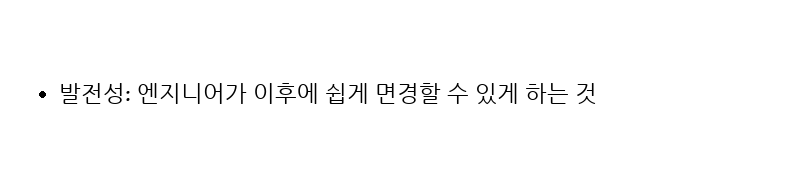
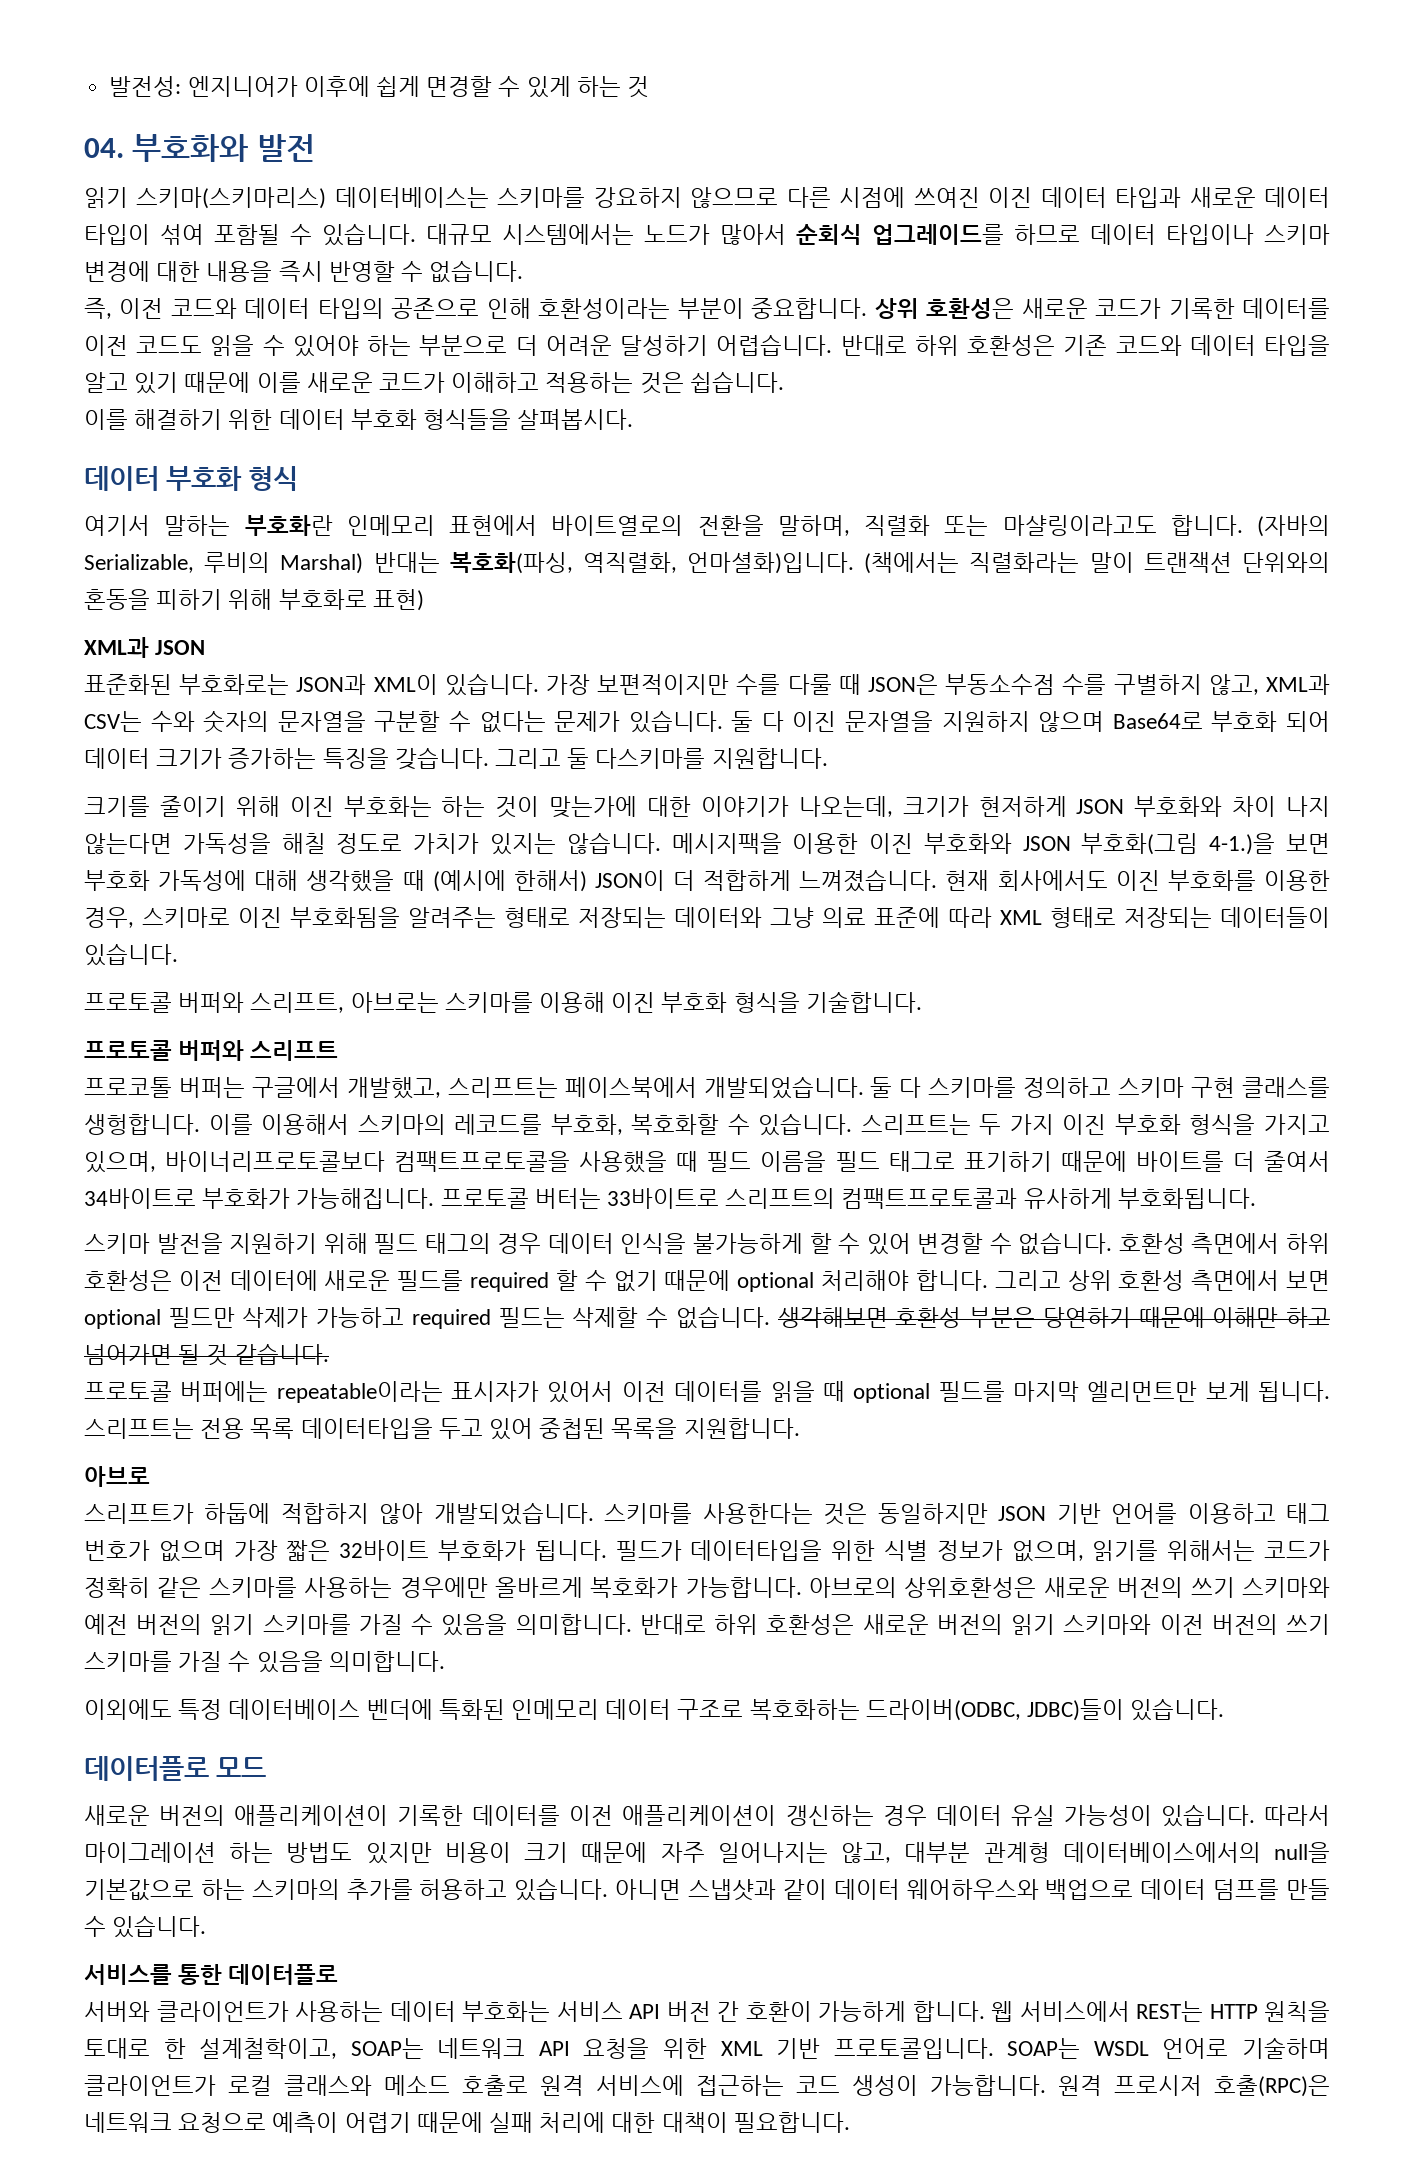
(598, 94) none -> [84,134,315,162] [84,187,1331,209] [84,223,1330,246] [84,260,524,283] [84,298,1331,319] [84,334,1330,357] [84,371,784,394] [84,409,634,430] [84,466,299,491] [84,515,1330,537] [84,552,1330,574] [84,589,424,611] [84,637,206,658] [84,673,1331,696] [84,710,1330,733] [84,747,828,770] [84,796,1330,818] [84,832,1330,855] [84,869,1331,892] [84,907,1330,928] [84,943,178,966] [84,991,922,1013] [84,1040,339,1061] [84,1076,1330,1099] [84,1113,1330,1136] [84,1151,1331,1173] [84,1188,1256,1209] [84,1232,1330,1255] [84,1270,1331,1292] [84,1306,1331,1329] [84,1343,329,1366] [84,1381,1331,1403] [84,1418,800,1440] [84,1466,150,1487] [84,1502,1331,1525] [84,1540,1330,1562] [84,1577,1331,1598] [84,1614,1331,1636] [84,1651,445,1673] [84,1698,1225,1721] [84,1756,267,1781] [84,1804,1331,1827] [84,1842,1331,1864] [84,1878,1331,1901] [84,1915,207,1938] [84,1964,339,1985] [84,2001,1330,2022] [84,2037,1330,2059] [84,2075,1330,2097] [84,2112,850,2133] // 04. 부호화와 발전 // 읽기 스키마(스키마리스) 데이터베이스는 스키마를 강요하지 않으므로 다른 시점에 쓰여진 이진 데이터 타입과 새로운 데이터 타입이 섞여 포함될 수 있습니다. 대규모 시스템에서는 노드가 많아서 순회식 업그레이드를 하므로 데이터 타입이나 스키마 변경에 대한 내용을 즉시 반영할 수 없습니다. // 즉, 이전 코드와 데이터 타입의 공존으로 인해 호환성이라는 부분이 중요합니다. 상위 호환성은 새로운 코드가 기록한 데이터를 이전 코드도 읽을 수 있어야 하는 부분으로 더 어려운 달성하기 어렵습니다. 반대로 하위 호환성은 기존 코드와 데이터 타입을 알고 있기 때문에 이를 새로운 코드가 이해하고 적용하는 것은 쉽습니다. // 이를 해결하기 위한 데이터 부호화 형식들을 살펴봅시다. // 데이터 부호화 형식 // 여기서 말하는 부호화란 인메모리 표현에서 바이트열로의 전환을 말하며, 직렬화 또는 마샬링이라고도 합니다. (자바의 Serializable, 루비의 Marshal) 반대는 복호화(파싱, 역직렬화, 언마셜화)입니다. (책에서는 직렬화라는 말이 트랜잭션 단위와의 혼동을 피하기 위해 부호화로 표현) // XML과 JSON // 표준화된 부호화로는 JSON과 XML이 있습니다. 가장 보편적이지만 수를 다룰 때 JSON은 부동소수점 수를 구별하지 않고, XML과 CSV는 수와 숫자의 문자열을 구분할 수 없다는 문제가 있습니다. 둘 다 이진 문자열을 지원하지 않으며 Base64로 부호화 되어 데이터 크기가 증가하는 특징을 갖습니다. 그리고 둘 다스키마를 지원합니다. // 크기를 줄이기 위해 이진 부호화는 하는 것이 맞는가에 대한 이야기가 나오는데, 크기가 현저하게 JSON 부호화와 차이 나지 않는다면 가독성을 해칠 정도로 가치가 있지는 않습니다. 메시지팩을 이용한 이진 부호화와 JSON 부호화(그림 4-1.)을 보면 부호화 가독성에 대해 생각했을 때 (예시에 한해서) JSON이 더 적합하게 느껴졌습니다. 현재 회사에서도 이진 부호화를 이용한 경우, 스키마로 이진 부호화됨을 알려주는 형태로 저장되는 데이터와 그냥 의료 표준에 따라 XML 형태로 저장되는 데이터들이 있습니다. // 프로토콜 버퍼와 스리프트, 아브로는 스키마를 이용해 이진 부호화 형식을 기술합니다. // 프로토콜 버퍼와 스리프트 // 프로코톨 버퍼는 구글에서 개발했고, 스리프트는 페이스북에서 개발되었습니다. 둘 다 스키마를 정의하고 스키마 구현 클래스를 생헝합니다. 이를 이용해서 스키마의 레코드를 부호화, 복호화할 수 있습니다. 스리프트는 두 가지 이진 부호화 형식을 가지고 있으며, 바이너리프로토콜보다 컴팩트프로토콜을 사용했을 때 필드 이름을 필드 태그로 표기하기 때문에 바이트를 더 줄여서 34바이트로 부호화가 가능해집니다. 프로토콜 버터는 33바이트로 스리프트의 컴팩트프로토콜과 유사하게 부호화됩니다. // 스키마 발전을 지원하기 위해 필드 태그의 경우 데이터 인식을 불가능하게 할 수 있어 변경할 수 없습니다. 호환성 측면에서 하위 호환성은 이전 데이터에 새로운 필드를 required 할 수 없기 때문에 optional 처리해야 합니다. 그리고 상위 호환성 측면에서 보면 optional 필드만 삭제가 가능하고 required 필드는 삭제할 수 없습니다. 생각해보면 호환성 부분은 당연하기 때문에 이해만 하고 넘어가면 될 것 같습니다. // 프로토콜 버퍼에는 repeatable이라는 표시자가 있어서 이전 데이터를 읽을 때 optional 필드를 마지막 엘리먼트만 보게 됩니다. 스리프트는 전용 목록 데이터타입을 두고 있어 중첩된 목록을 지원합니다. // 아브로 // 스리프트가 하둡에 적합하지 않아 개발되었습니다. 스키마를 사용한다는 것은 동일하지만 JSON 기반 언어를 이용하고 태그 번호가 없으며 가장 짧은 32바이트 부호화가 됩니다. 필드가 데이터타입을 위한 식별 정보가 없으며, 읽기를 위해서는 코드가 정확히 같은 스키마를 사용하는 경우에만 올바르게 복호화가 가능합니다. 아브로의 상위호환성은 새로운 버전의 쓰기 스키마와 예전 버전의 읽기 스키마를 가질 수 있음을 의미합니다. 반대로 하위 호환성은 새로운 버전의 읽기 스키마와 이전 버전의 쓰기 스키마를 가질 수 있음을 의미합니다. // 이외에도 특정 데이터베이스 벤더에 특화된 인메모리 데이터 구조로 복호화하는 드라이버(ODBC, JDBC)들이 있습니다. // 데이터플로 모드 // 새로운 버전의 애플리케이션이 기록한 데이터를 이전 애플리케이션이 갱신하는 경우 데이터 유실 가능성이 있습니다. 따라서 마이그레이션 하는 방법도 있지만 비용이 크기 때문에 자주 일어나지는 않고, 대부분 관계형 데이터베이스에서의 null을 기본값으로 하는 스키마의 추가를 허용하고 있습니다. 아니면 스냅샷과 같이 데이터 웨어하우스와 백업으로 데이터 덤프를 만들 수 있습니다. // 서비스를 통한 데이터플로 // 서버와 클라이언트가 사용하는 데이터 부호화는 서비스 API 버전 간 호환이 가능하게 합니다. 웹 서비스에서 REST는 HTTP 원칙을 토대로 한 설계철학이고, SOAP는 네트워크 API 요청을 위한 XML 기반 프로토콜입니다. SOAP는 WSDL 언어로 기술하며 클라이언트가 로컬 클래스와 메소드 호출로 원격 서비스에 접근하는 코드 생성이 가능합니다. 원격 프로시저 호출(RPC)은 네트워크 요청으로 예측이 어렵기 때문에 실패 처리에 대한 대책이 필요합니다.

